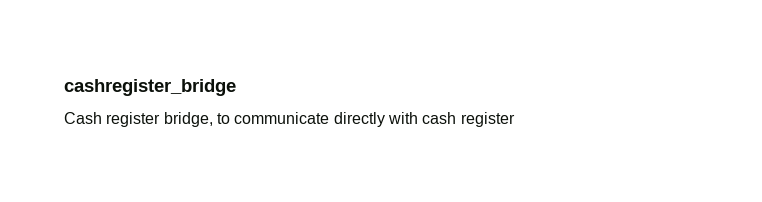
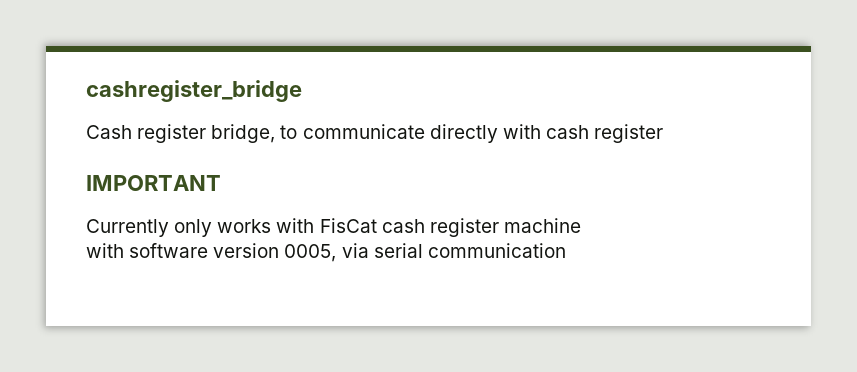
(515, 119) none -> [86,175,221,191] [86,218,581,237] [86,243,566,262] // IMPORTANT // Currently only works with FisCat cash register machine // with software version 0005, via serial communication

